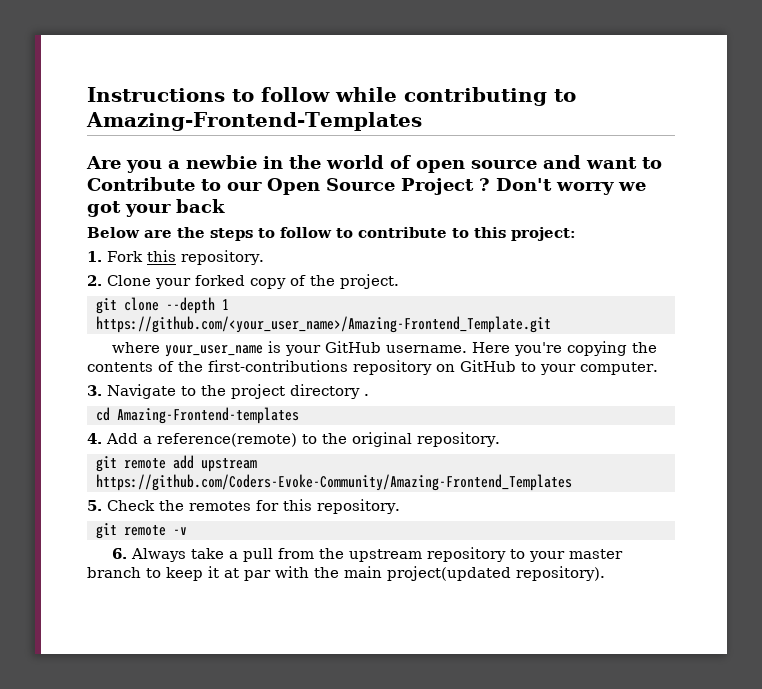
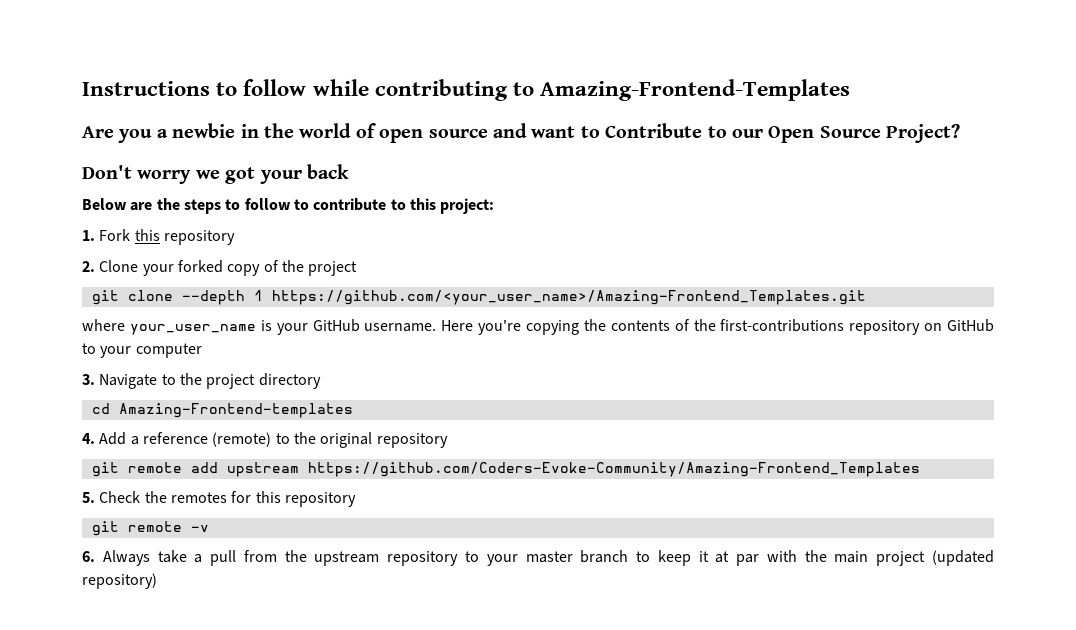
[401,178,490,195] Project ? -> [886,124,961,143] Project? //
[181,250,264,265] repository. -> [163,230,235,245] repository
[340,274,399,289] project. -> [308,261,358,276] project
[96,316,551,333] https://github.com/<your_user_name>/Amazing-Frontend_Template.git -> [271,290,866,305] https://github.com/<your_user_name>/Amazing-Frontend_Templates.git
[580,362,658,375] computer. -> [135,343,202,358] computer
[364,394,369,396] . -> (321, 381) none
[157,433,297,447] reference(remote) -> [142,432,272,447] reference (remote)
[417,432,500,447] repository. -> [376,433,448,448] repository
[317,499,400,514] repository. -> [284,492,356,507] repository
[387,566,605,581] project(updated repository). -> [876,550,994,566] [82,573,157,589] project (updated repository)

